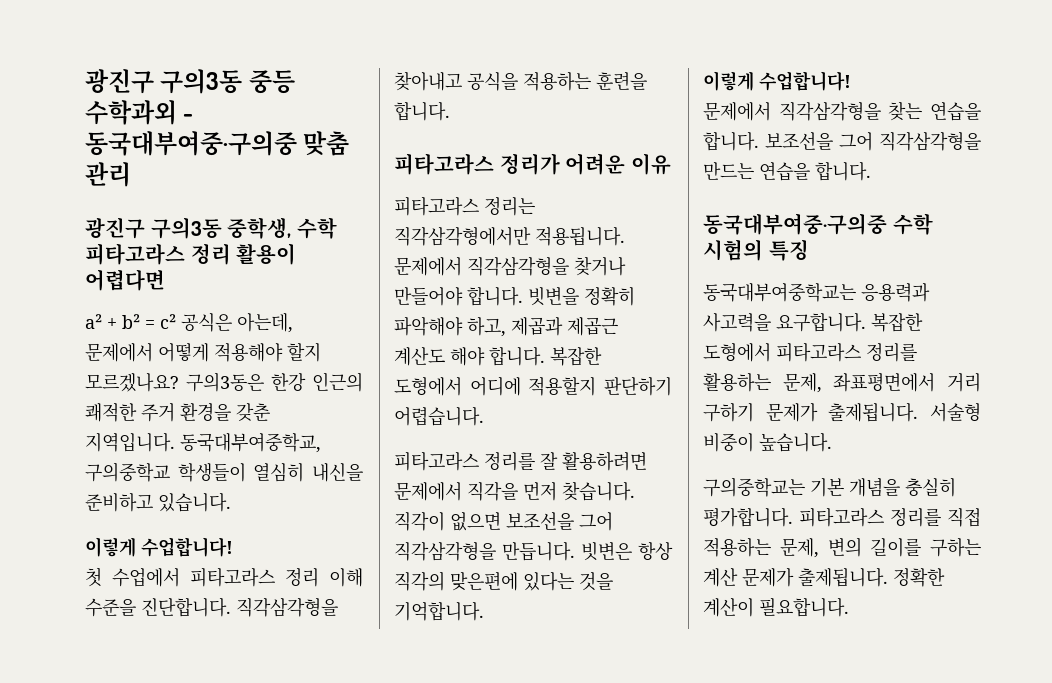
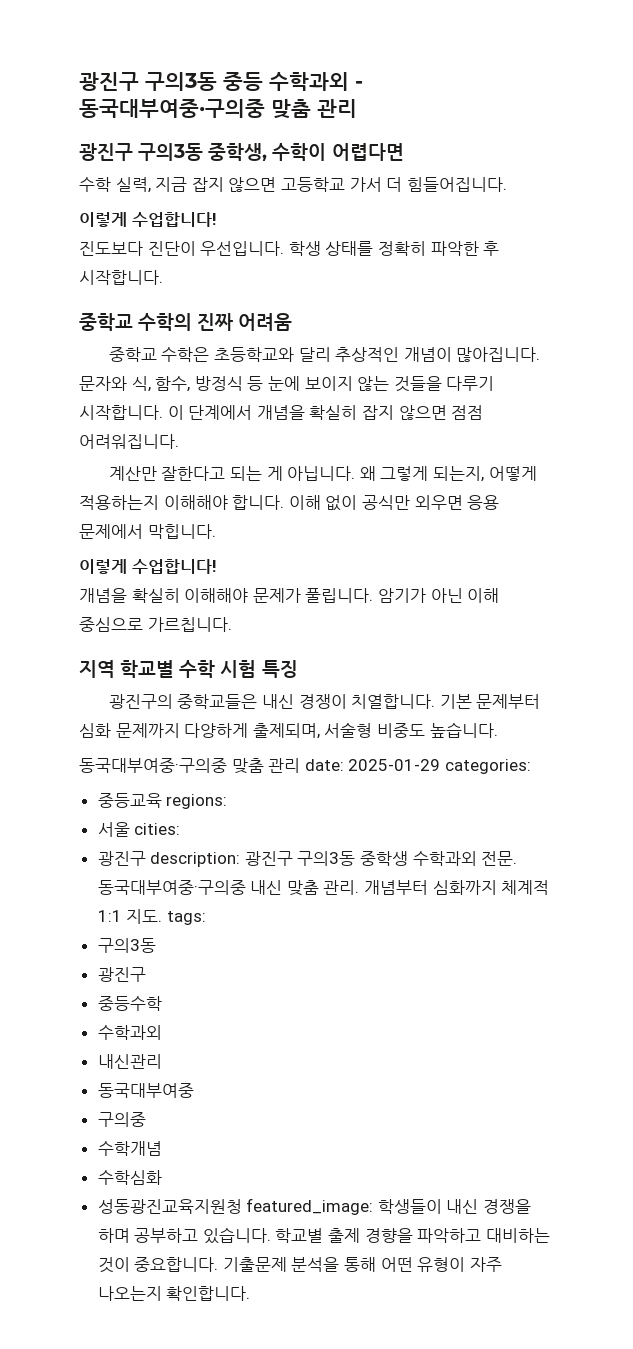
[296,217,337,239] [85,243,297,265] [85,269,165,291] [85,313,293,333] [85,342,321,362] [85,372,363,392] [85,403,270,422] [85,432,321,453] [85,462,363,482] [85,492,231,512] [85,537,233,557] [85,567,363,587] [85,597,338,617] [394,71,647,91] [394,101,450,121] [394,153,671,175] [394,196,535,216] [394,226,625,246] [394,256,626,276] [394,286,635,306] [394,316,618,337] [394,346,602,366] [394,376,672,396] [394,406,484,426] [394,451,647,471] [394,481,635,501] [394,512,613,531] [394,541,673,561] [394,571,613,591] [394,601,484,621] [703,71,851,91] [703,101,981,121] [703,131,981,151] [703,161,871,181] [703,213,933,235] [703,239,809,261] [703,283,930,302] [703,312,923,332] [703,342,917,362] [703,372,981,393] [703,402,981,422] [703,432,832,452] [703,477,956,497] [703,507,981,527] [703,537,981,558] [703,567,945,587] [703,597,849,617] 수학 피타고라스 정리 활용이 어렵다면 // a² + b² = c² 공식은 아는데, 문제에서 어떻게 적용해야 할지 모르겠나요? 구의3동은 한강 인근의 쾌적한 주거 환경을 갖춘 지역입니다. 동국대부여중학교, 구의중학교 학생들이 열심히 내신을 준비하고 있습니다. // 이렇게 수업합니다! // 첫 수업에서 피타고라스 정리 이해 수준을 진단합니다. 직각삼각형을 찾아내고 공식을 적용하는 훈련을 합니다. // 피타고라스 정리가 어려운 이유 // 피타고라스 정리는 직각삼각형에서만 적용됩니다. 문제에서 직각삼각형을 찾거나 만들어야 합니다. 빗변을 정확히 파악해야 하고, 제곱과 제곱근 계산도 해야 합니다. 복잡한 도형에서 어디에 적용할지 판단하기 어렵습니다. // 피타고라스 정리를 잘 활용하려면 문제에서 직각을 먼저 찾습니다. 직각이 없으면 보조선을 그어 직각삼각형을 만듭니다. 빗변은 항상 직각의 맞은편에 있다는 것을 기억합니다. // 이렇게 수업합니다! // 문제에서 직각삼각형을 찾는 연습을 합니다. 보조선을 그어 직각삼각형을 만드는 연습을 합니다. // 동국대부여중·구의중 수학 시험의 특징 // 동국대부여중학교는 응용력과 사고력을 요구합니다. 복잡한 도형에서 피타고라스 정리를 활용하는 문제, 좌표평면에서 거리 구하기 문제가 출제됩니다. 서술형 비중이 높습니다. // 구의중학교는 기본 개념을 충실히 평가합니다. 피타고라스 정리를 직접 적용하는 문제, 변의 길이를 구하는 계산 문제가 출제됩니다. 정확한 계산이 필요합니다. -> [272,143,404,161] [79,177,507,193] [79,212,217,227] [79,241,500,256] [79,270,163,285] [79,313,293,331] [108,347,541,362] [79,376,495,392] [79,405,484,420] [79,434,179,449] [108,466,537,482] [79,495,500,511] [79,524,216,539] [79,559,217,574] [79,588,500,603] [79,617,232,632] [79,660,298,678] [108,694,541,709] [79,722,498,739] [79,758,531,774] [97,793,228,809] [97,822,181,837] [97,851,518,867] [97,880,550,896] [97,909,206,925] [97,938,156,953] [97,967,146,982] [97,996,162,1011] [97,1025,162,1040] [97,1054,162,1069] [97,1083,194,1098] [97,1112,146,1127] [97,1141,162,1156] [97,1170,162,1185] [97,1198,532,1215] [97,1227,550,1244] [97,1257,502,1273] [97,1286,251,1301] 수학이 어렵다면 // 수학 실력, 지금 잡지 않으면 고등학교 가서 더 힘들어집니다. // 이렇게 수업합니다! // 진도보다 진단이 우선입니다. 학생 상태를 정확히 파악한 후 시작합니다. // 중학교 수학의 진짜 어려움 // 중학교 수학은 초등학교와 달리 추상적인 개념이 많아집니다. 문자와 식, 함수, 방정식 등 눈에 보이지 않는 것들을 다루기 시작합니다. 이 단계에서 개념을 확실히 잡지 않으면 점점 어려워집니다. // 계산만 잘한다고 되는 게 아닙니다. 왜 그렇게 되는지, 어떻게 적용하는지 이해해야 합니다. 이해 없이 공식만 외우면 응용 문제에서 막힙니다. // 이렇게 수업합니다! // 개념을 확실히 이해해야 문제가 풀립니다. 암기가 아닌 이해 중심으로 가르칩니다. // 지역 학교별 수학 시험 특징 // 광진구의 중학교들은 내신 경쟁이 치열합니다. 기본 문제부터 심화 문제까지 다양하게 출제되며, 서술형 비중도 높습니다. // 동국대부여중·구의중 맞춤 관리 date: 2025-01-29 categories: // 중등교육 regions: // 서울 cities: // 광진구 description: 광진구 구의3동 중학생 수학과외 전문. 동국대부여중·구의중 내신 맞춤 관리. 개념부터 심화까지 체계적 1:1 지도. tags: // 구의3동 // 광진구 // 중등수학 // 수학과외 // 내신관리 // 동국대부여중 // 구의중 // 수학개념 // 수학심화 // 성동광진교육지원청 featured_image: 학생들이 내신 경쟁을 하며 공부하고 있습니다. 학교별 출제 경향을 파악하고 대비하는 것이 중요합니다. 기출문제 분석을 통해 어떤 유형이 자주 나오는지 확인합니다.

